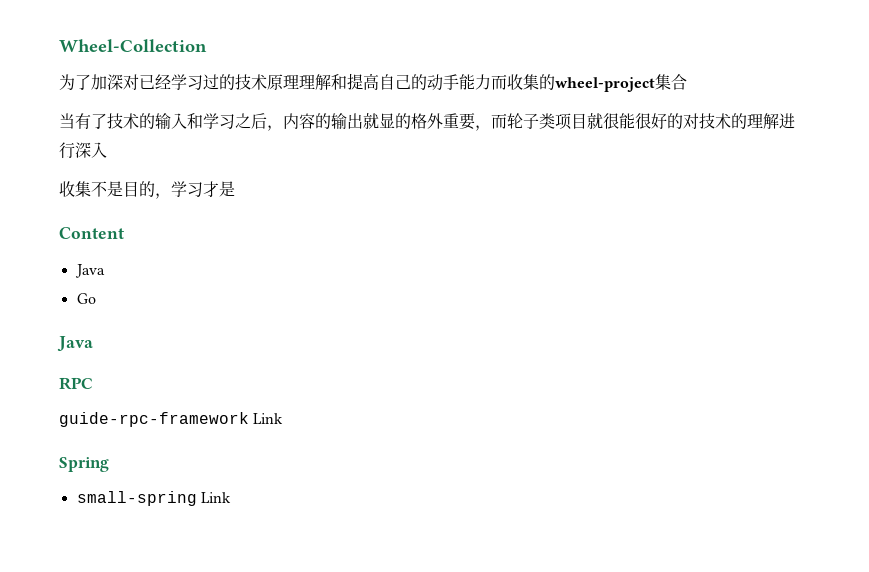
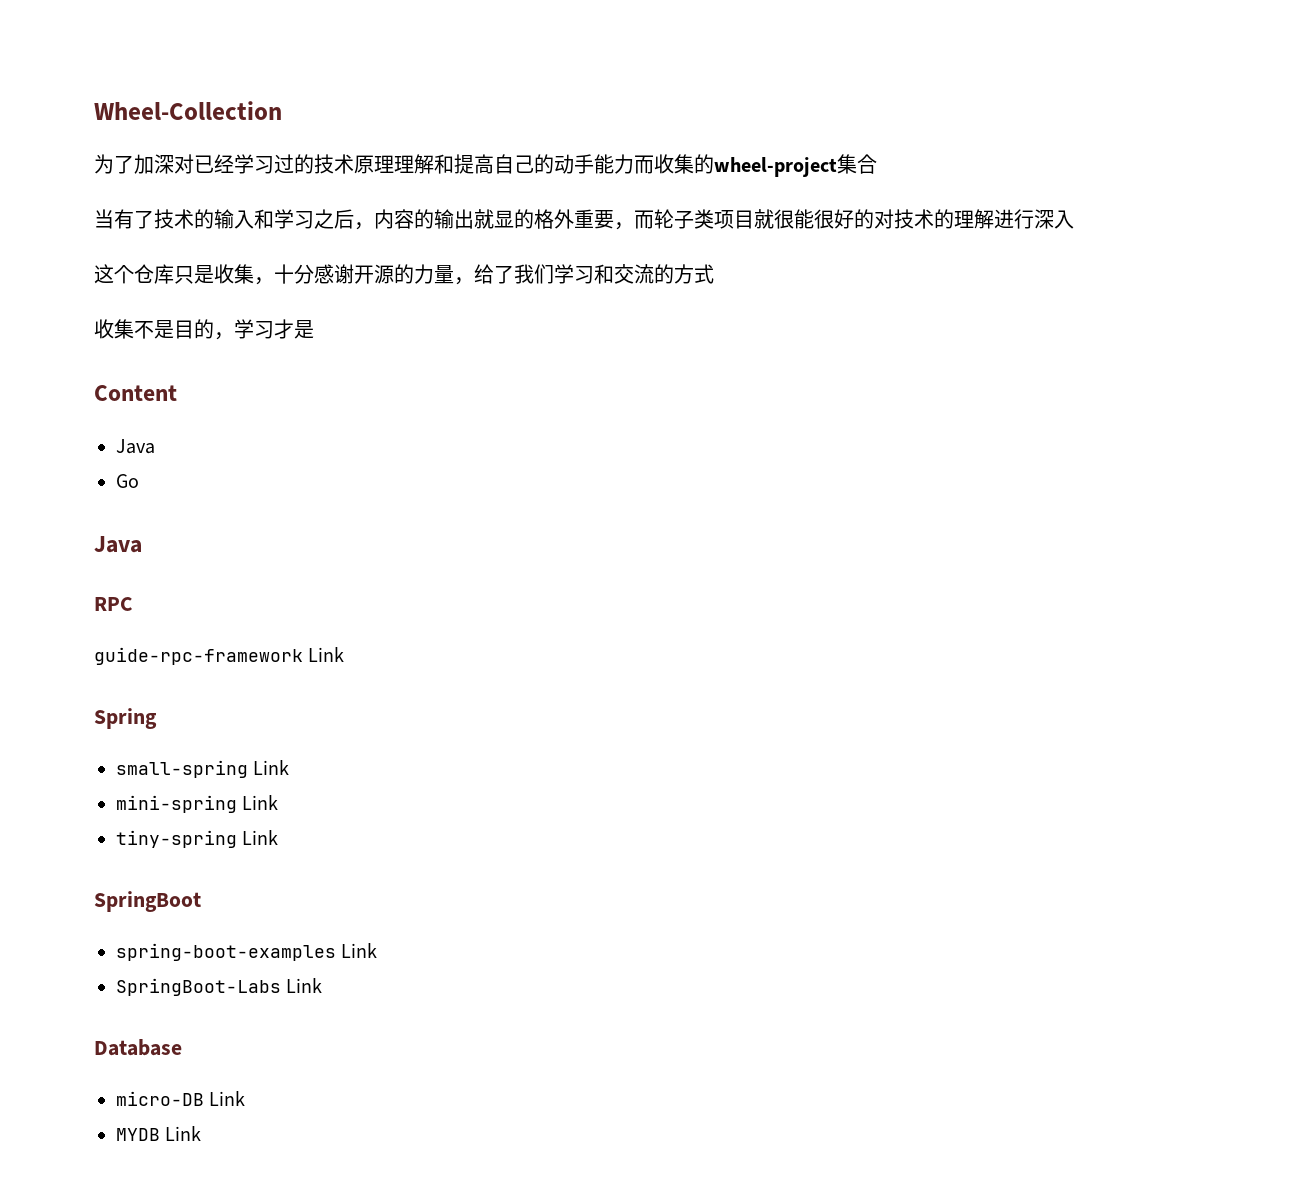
(107, 150) none -> [94,264,714,285] // 这个仓库只是收集，十分感谢开源的力量，给了我们学习和交流的方式
(231, 497) none -> [116,795,279,813] [116,830,279,848] [94,891,201,912] [116,943,378,961] [116,978,323,996] [94,1039,182,1056] [116,1091,246,1106] [116,1126,202,1141] // mini-spring Link // tiny-spring Link // SpringBoot // spring-boot-examples Link // SpringBoot-Labs Link // Database // micro-DB Link // MYDB Link

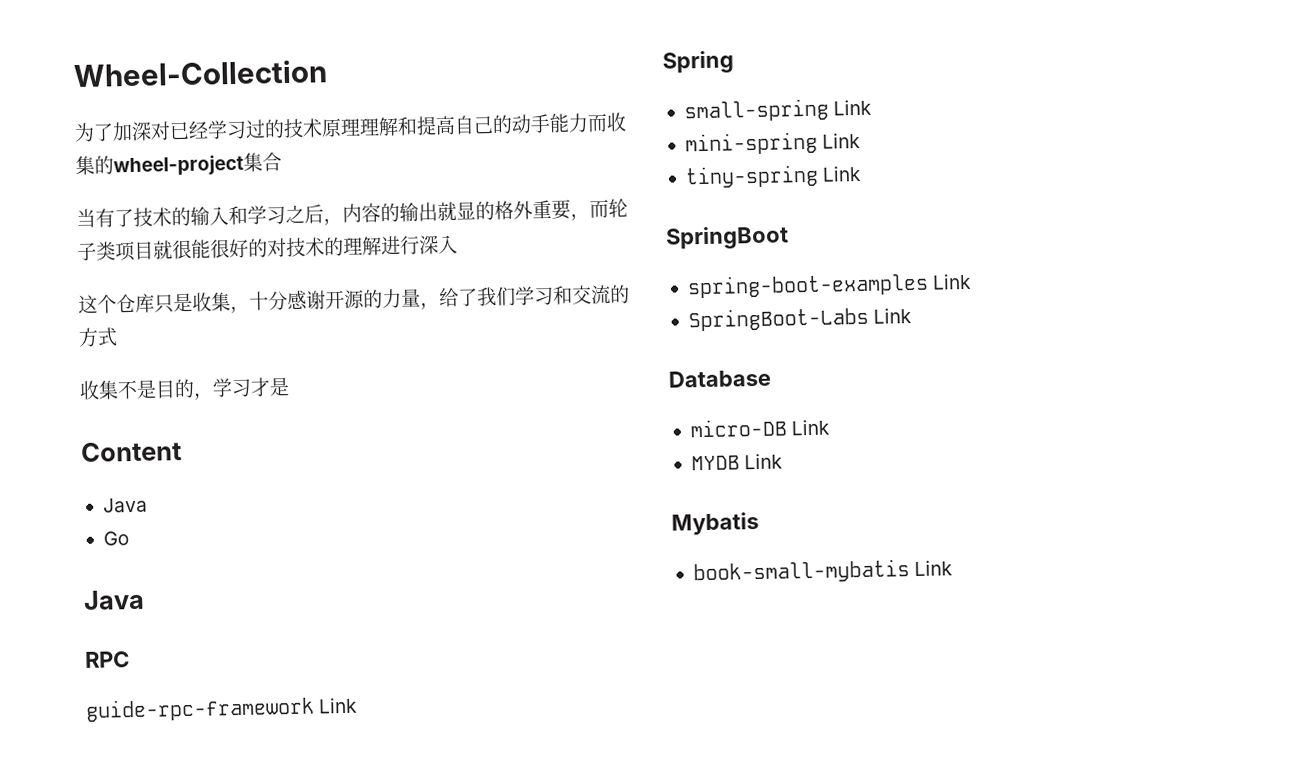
(202, 1133) none -> [671,511,759,536] [692,559,954,585] // Mybatis // book-small-mybatis Link

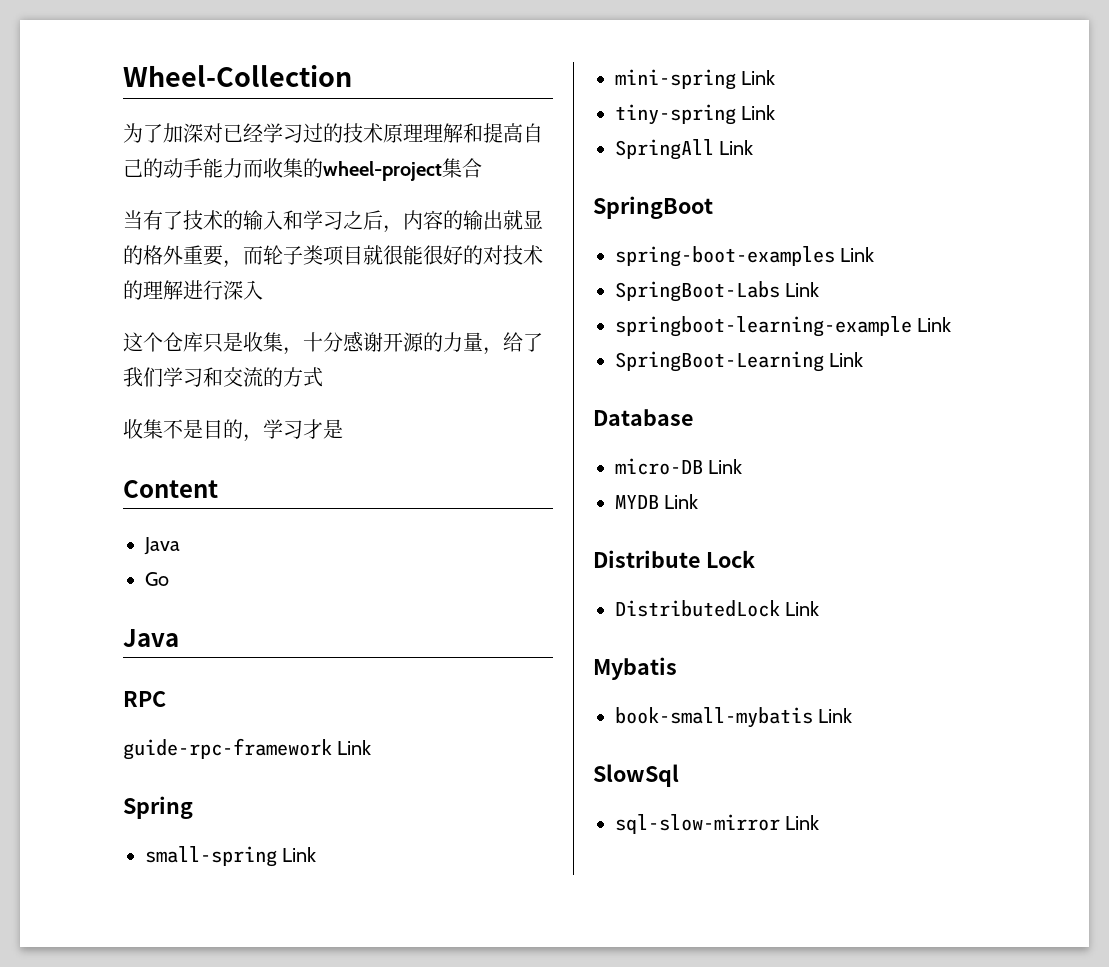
(863, 173) none -> [615,139,754,160] // SpringAll Link
(913, 316) none -> [615,316,952,337] [615,351,864,372] // springboot-learning-example Link // SpringBoot-Learning Link
(784, 461) none -> [593,550,755,568] [615,600,820,617] // Distribute Lock // DistributedLock Link
(954, 568) none -> [593,764,679,787] [615,814,820,834] // SlowSql // sql-slow-mirror Link

